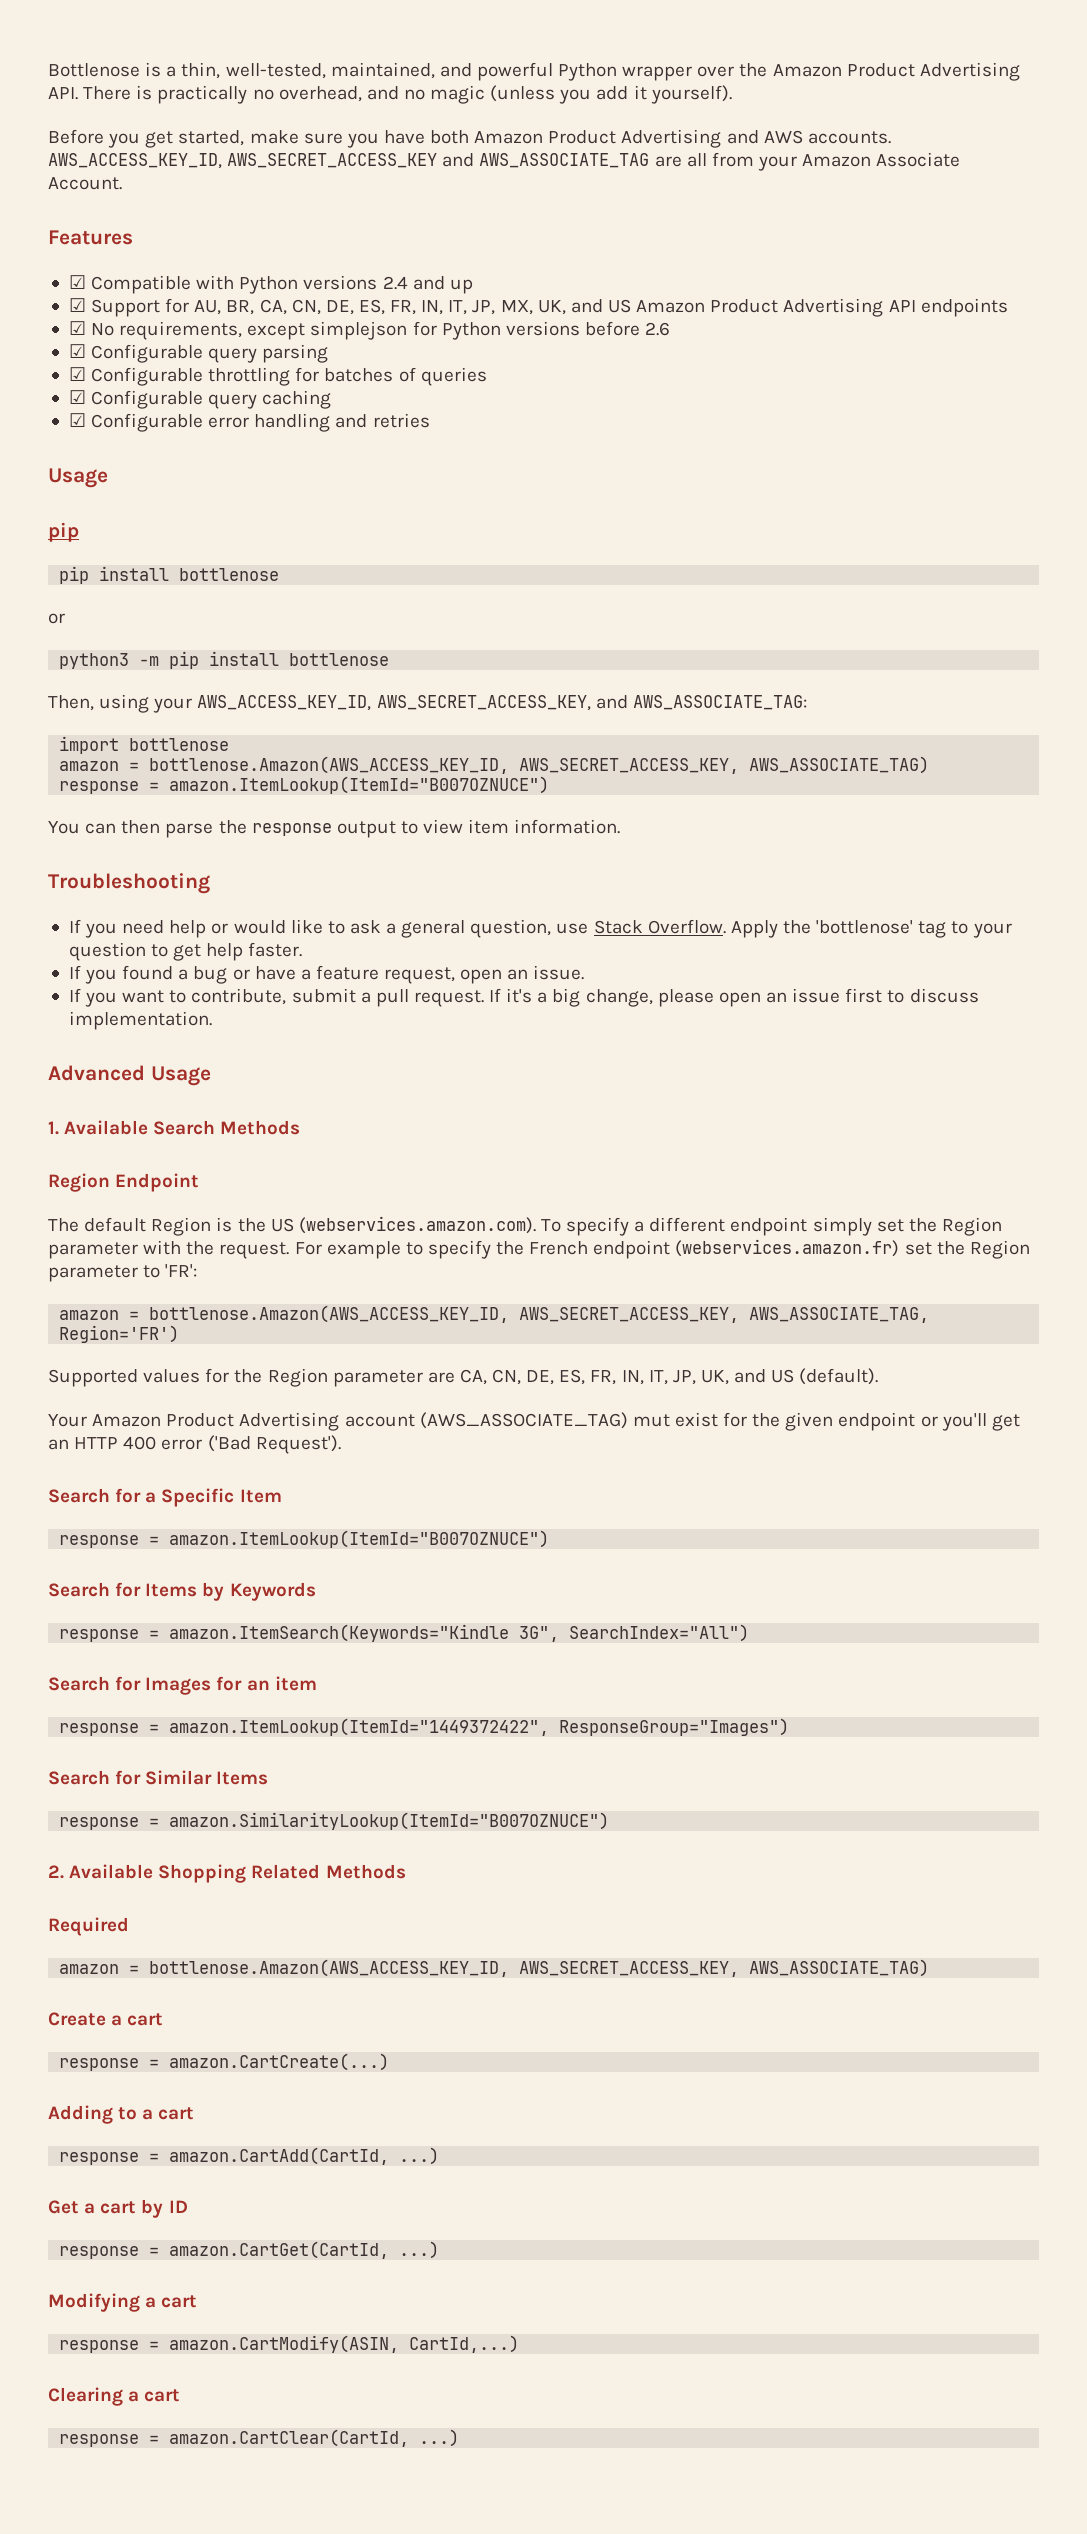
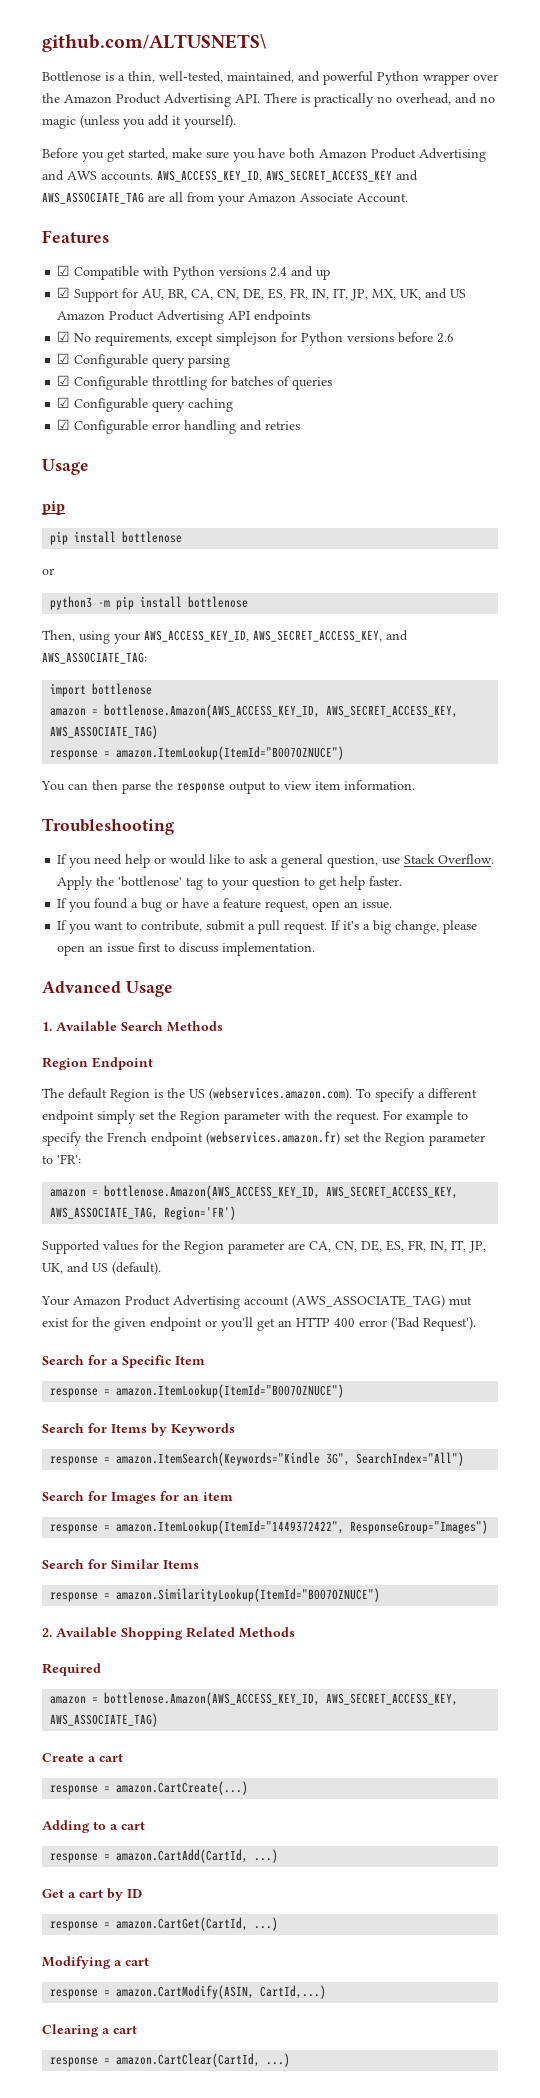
(48, 70) none -> [42,34,266,52] github.com/ALTUSNETS\ //

